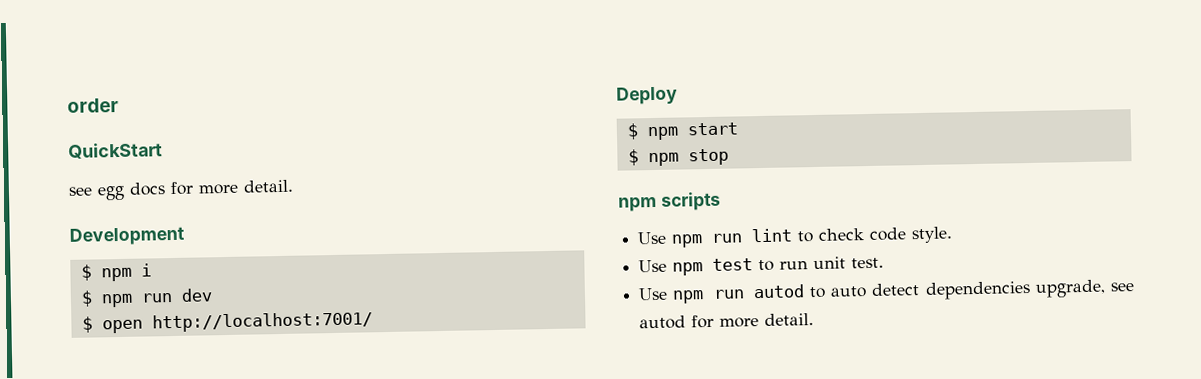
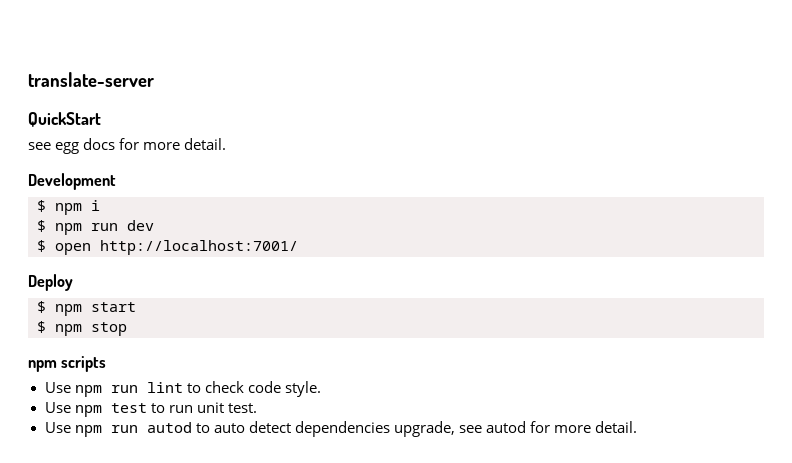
[67,97,119,113] order -> [28,72,154,87] translate-server

